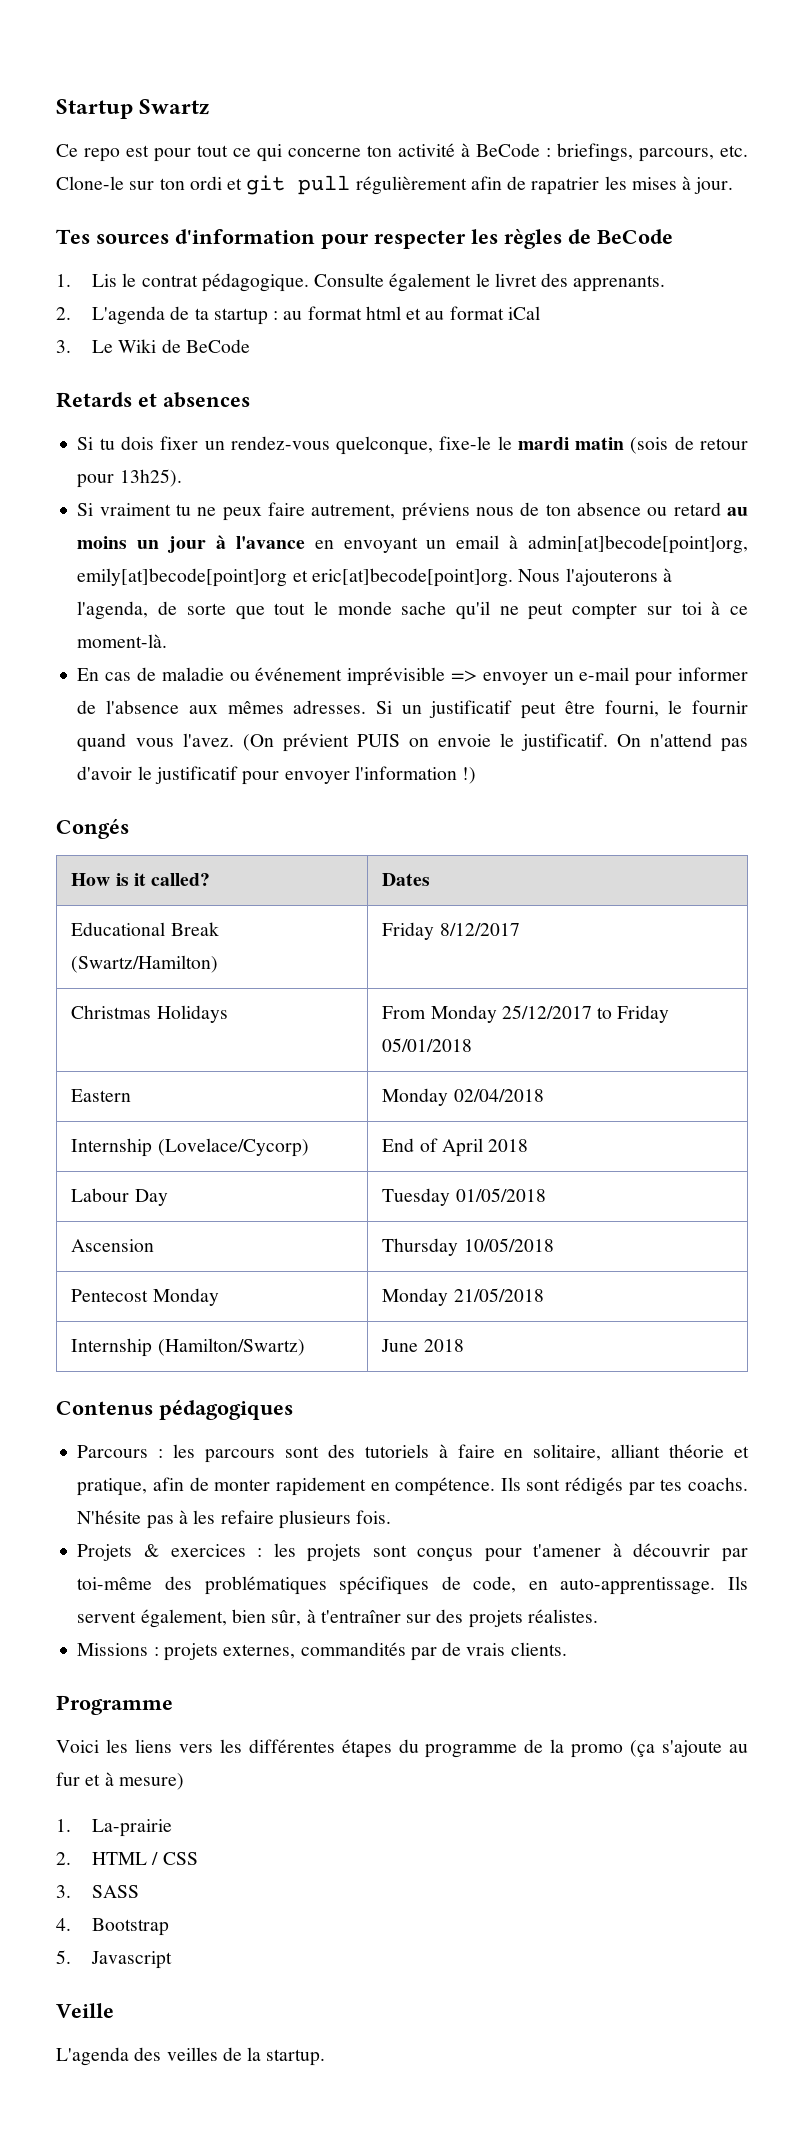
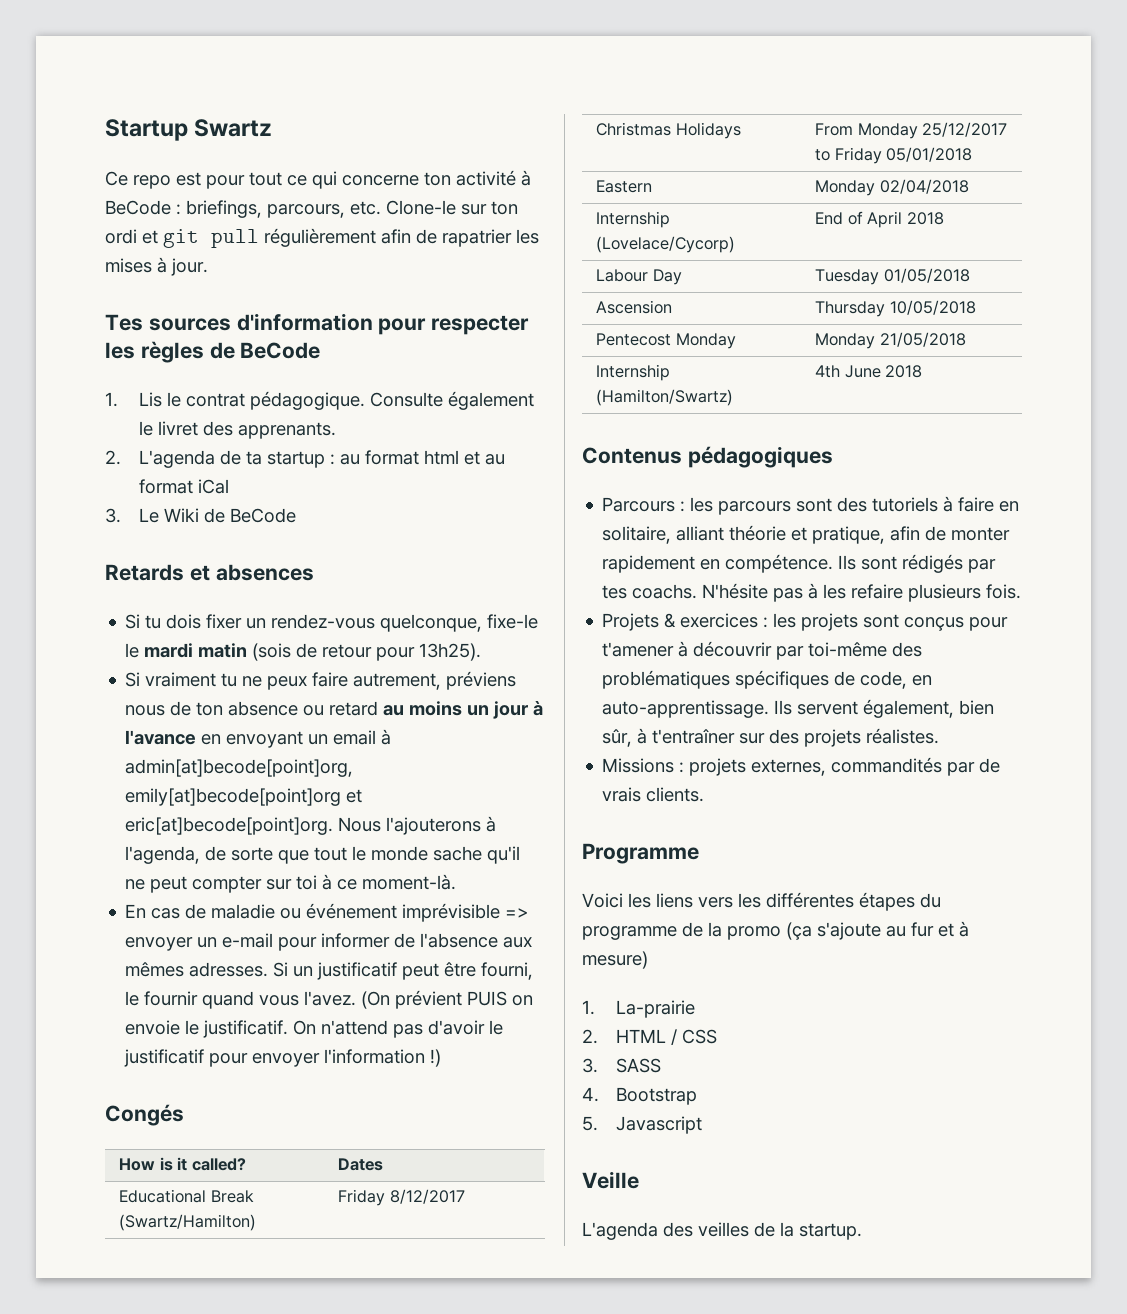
(305, 1347) none -> [815,365,841,378] 4th

